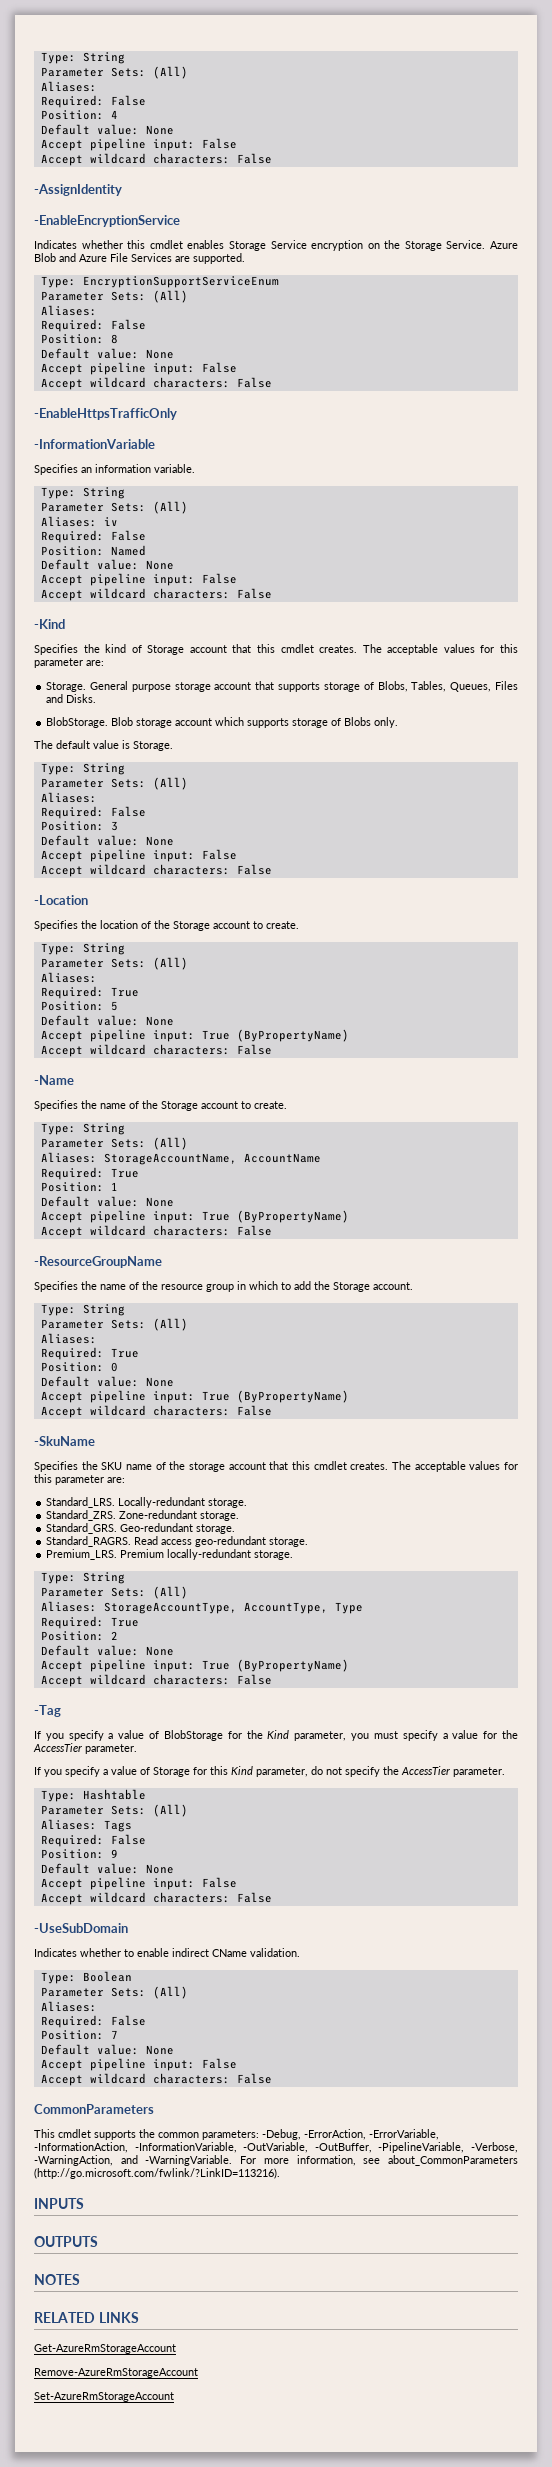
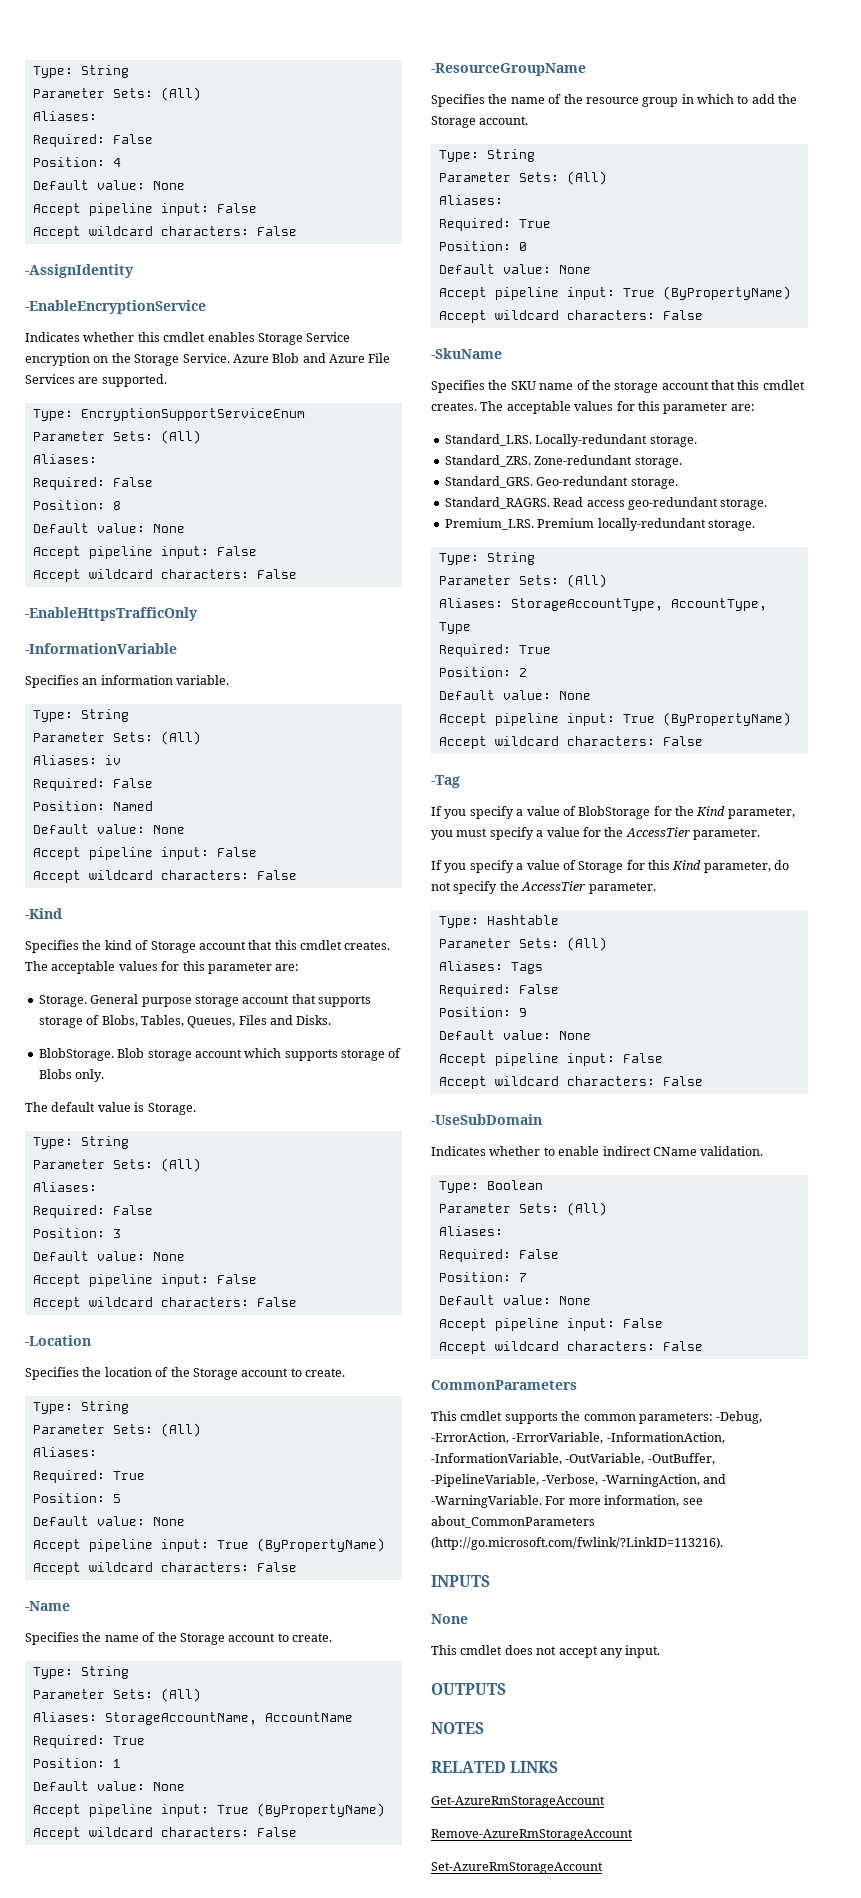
(84, 2203) none -> [431,1614,468,1624] [431,1645,661,1658] // None // This cmdlet does not accept any input.

